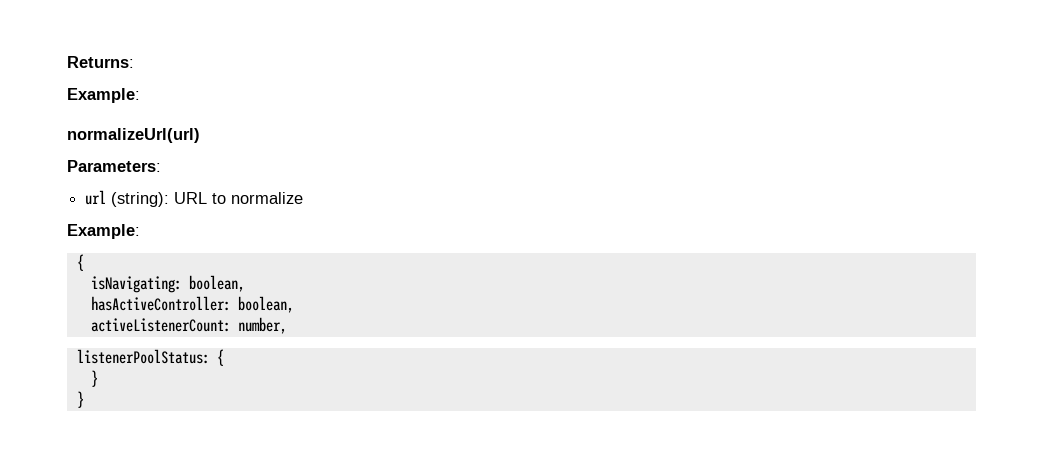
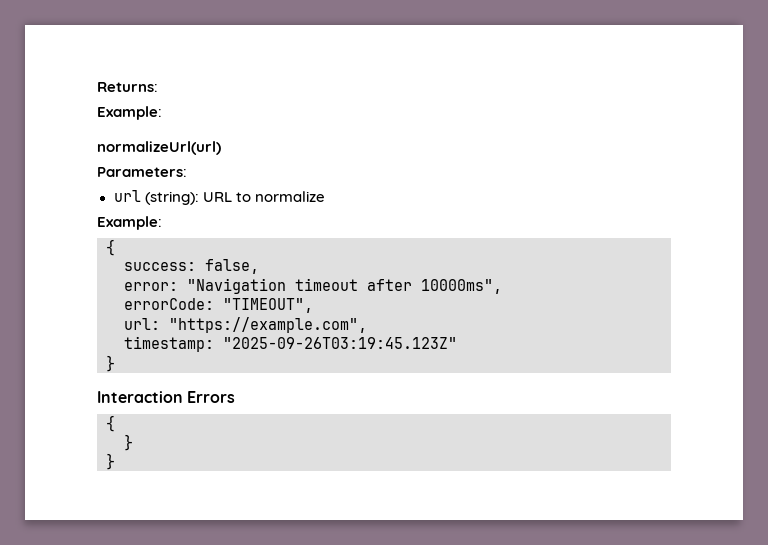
[90,275,245,293] [90,296,294,313] [90,317,287,334] [76,349,210,364] isNavigating: boolean, // hasActiveController: boolean, // activeListenerCount: number, // listenerPoolStatus: -> [124,259,259,274] [124,278,502,294] [124,298,313,313] [124,317,367,333] [124,336,457,352] [106,355,115,372] [97,391,236,403] success: false, // error: "Navigation timeout after 10000ms", // errorCode: "TIMEOUT", // url: "https://example.com", // timestamp: "2025-09-26T03:19:45.123Z" // } // Interaction Errors //

